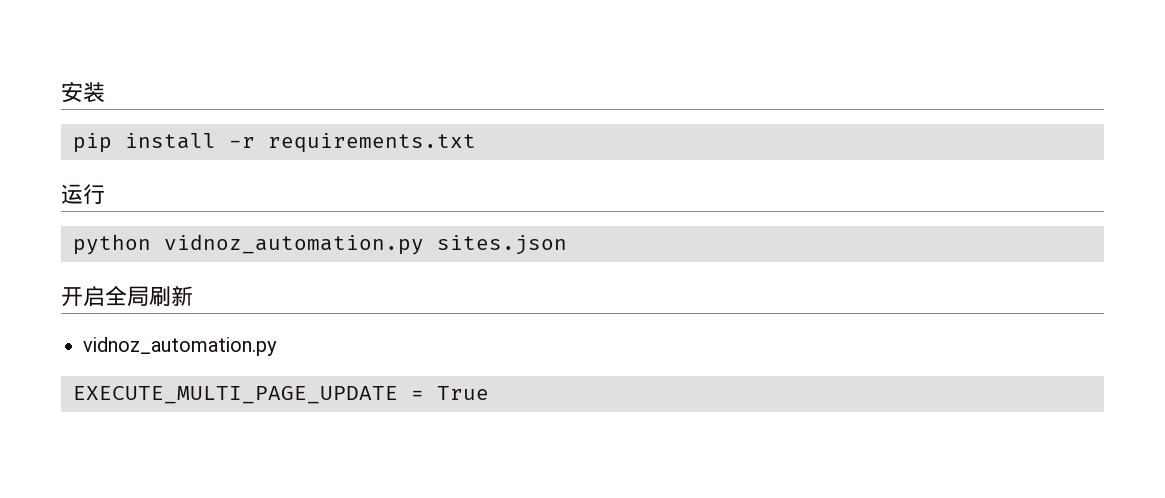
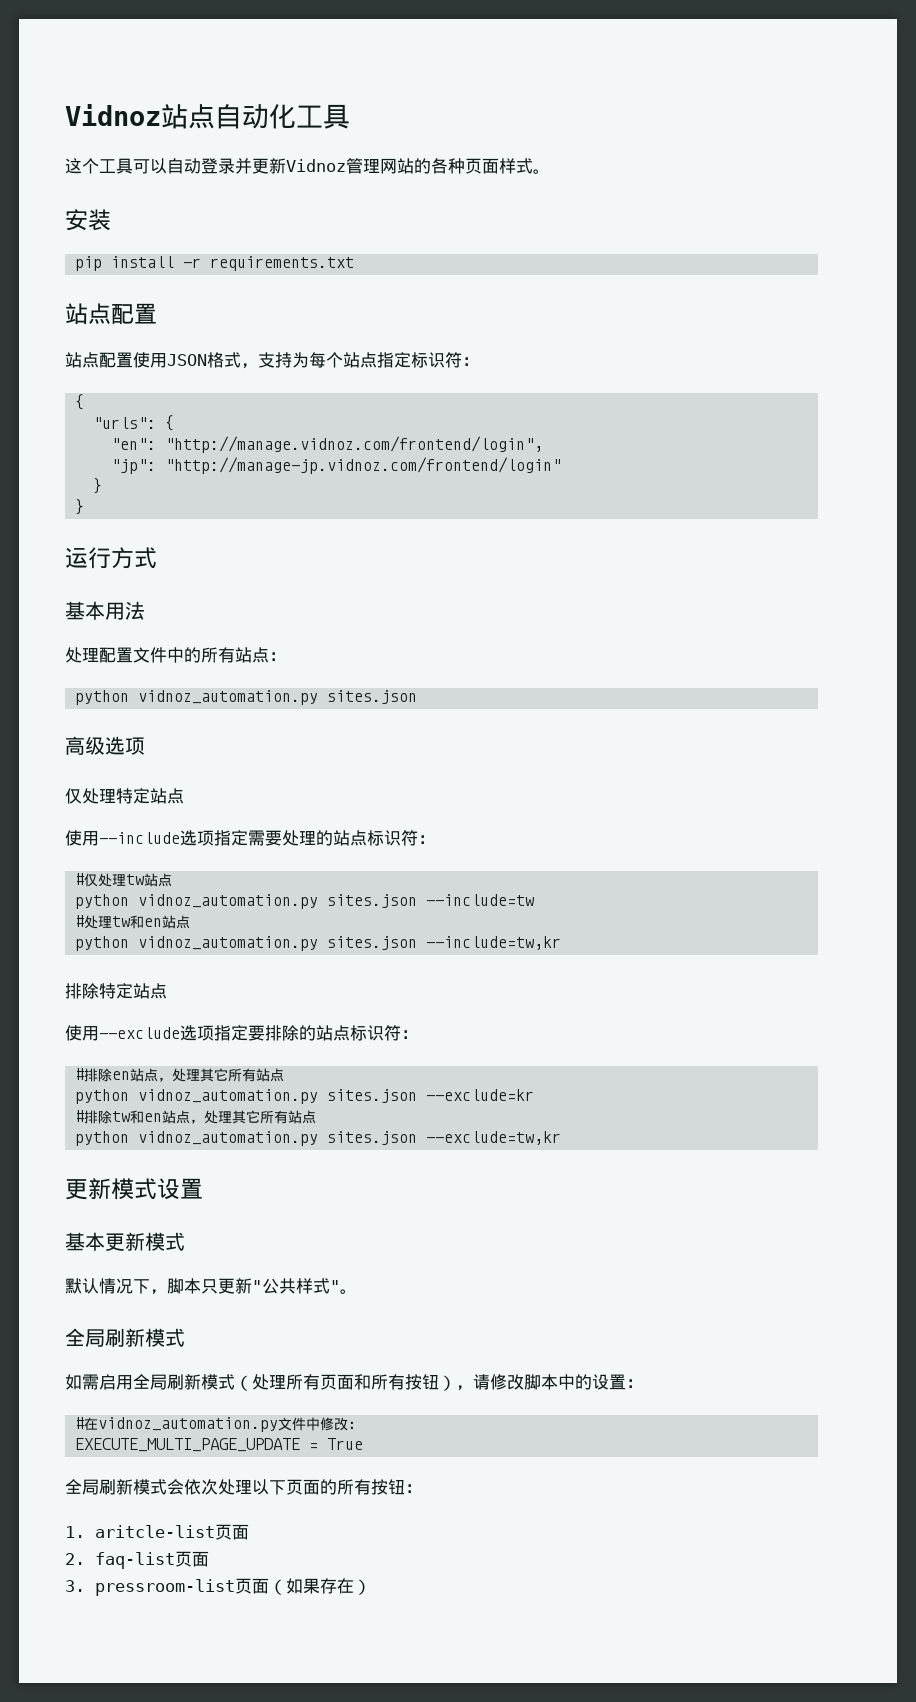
(61, 92) none -> [65,104,350,129] [65,158,550,174] Vidnoz站点自动化工具 // 这个工具可以自动登录并更新Vidnoz管理网站的各种页面样式。 //
[61,184,105,205] [73,234,567,255] [61,286,193,307] [83,337,277,356] [73,386,489,404] 运行 // python vidnoz_automation.py sites.json // 开启全局刷新 // vidnoz_automation.py // EXECUTE_MULTI_PAGE_UPDATE = True -> [65,303,157,325] [65,352,479,369] [75,394,85,410] [93,415,175,431] [111,436,544,453] [111,457,562,474] [93,478,103,494] [75,499,85,515] [65,547,157,569] [65,601,145,620] [65,647,286,663] [75,690,418,705] [65,736,145,755] [65,788,184,804] [65,830,435,846] [75,873,173,887] [75,894,535,909] [75,915,191,929] [75,936,562,951] [65,983,167,999] [65,1025,418,1041] [75,1068,285,1082] [75,1089,535,1104] [75,1110,317,1124] [75,1131,562,1146] [65,1178,203,1200] [65,1232,185,1251] [65,1278,357,1295] [65,1328,185,1347] [65,1374,643,1391] [75,1417,363,1432] [75,1438,364,1452] [65,1479,422,1495] [65,1524,250,1540] [65,1551,210,1569] [65,1578,372,1596] 站点配置 // 站点配置使用JSON格式，支持为每个站点指定标识符： // { // "urls": { // "en": "http://manage.vidnoz.com/frontend/login", // "jp": "http://manage-jp.vidnoz.com/frontend/login" // } // } // 运行方式 // 基本用法 // 处理配置文件中的所有站点： // python vidnoz_automation.py sites.json // 高级选项 // 仅处理特定站点 // 使用--include选项指定需要处理的站点标识符： // #仅处理tw站点 // python vidnoz_automation.py sites.json --include=tw // #处理tw和en站点 // python vidnoz_automation.py sites.json --include=tw,kr // 排除特定站点 // 使用--exclude选项指定要排除的站点标识符： // #排除en站点，处理其它所有站点 // python vidnoz_automation.py sites.json --exclude=kr // #排除tw和en站点，处理其它所有站点 // python vidnoz_automation.py sites.json --exclude=tw,kr // 更新模式设置 // 基本更新模式 // 默认情况下，脚本只更新"公共样式"。 // 全局刷新模式 // 如需启用全局刷新模式（处理所有页面和所有按钮），请修改脚本中的设置： // #在vidnoz_automation.py文件中修改： // EXECUTE_MULTI_PAGE_UPDATE = True // 全局刷新模式会依次处理以下页面的所有按钮： // 1. aritcle-list页面 // 2. faq-list页面 // 3. pressroom-list页面（如果存在）

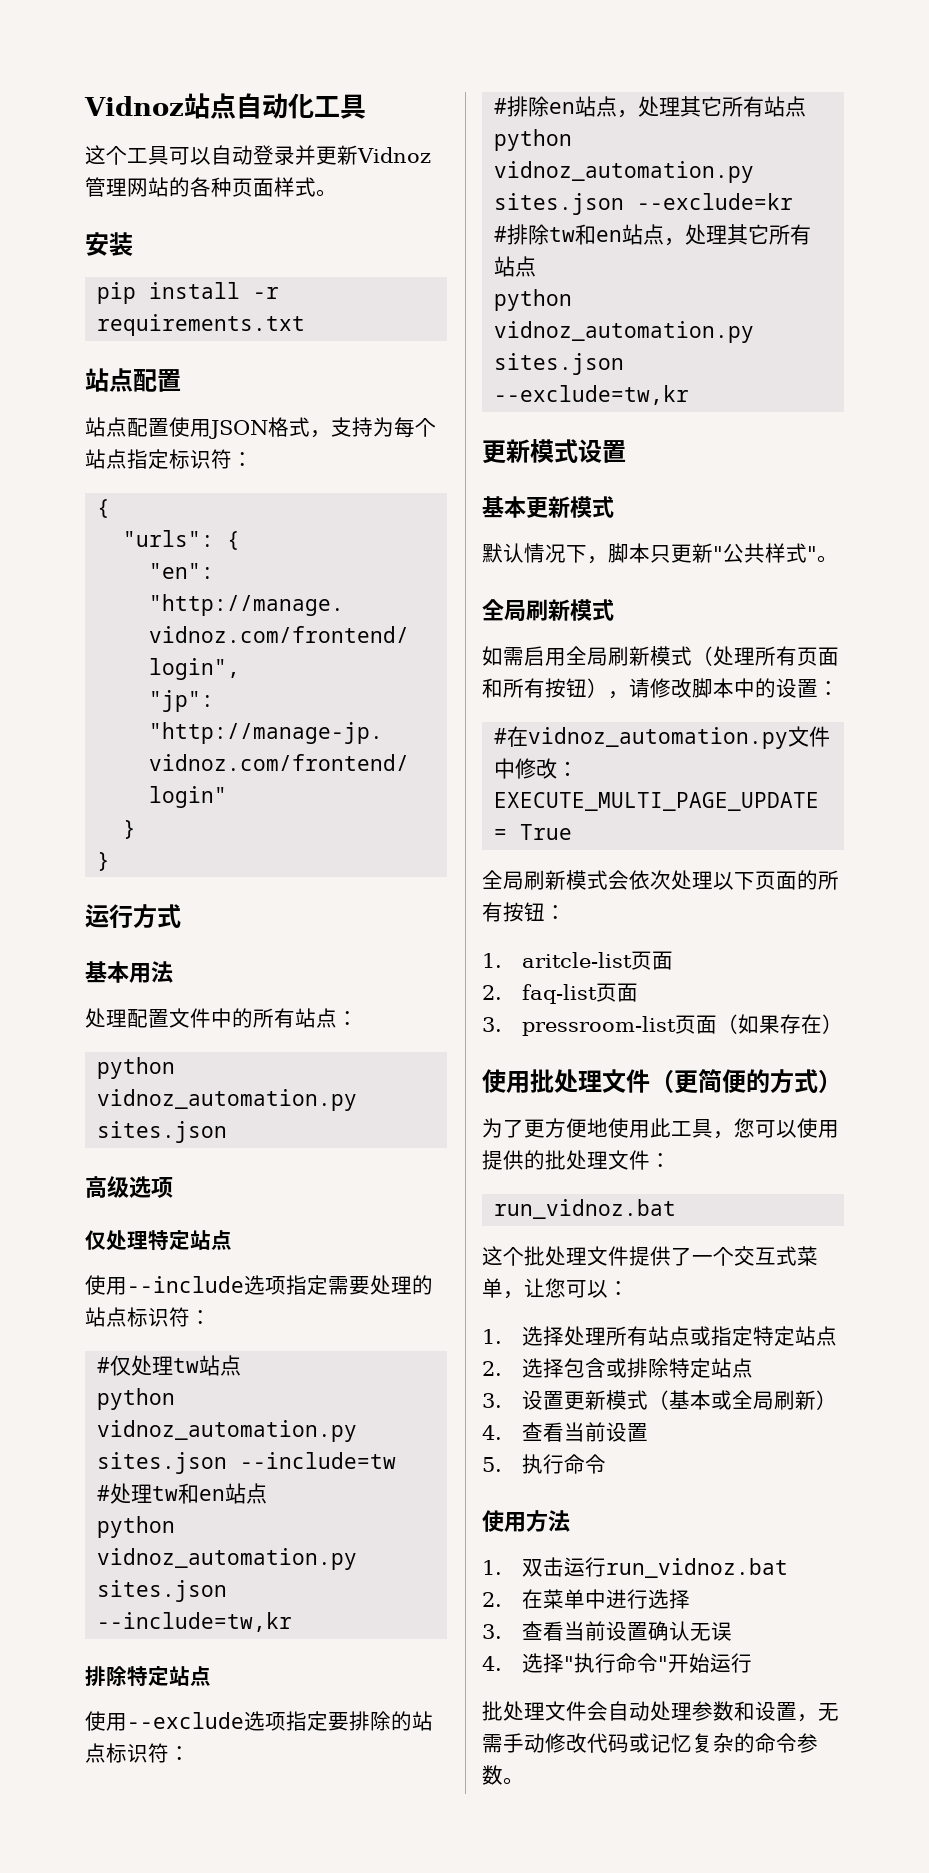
(372, 1587) none -> [482,1069,842,1094] [482,1118,839,1139] [482,1150,671,1170] [494,1199,677,1219] [482,1246,818,1266] [482,1278,629,1299] [482,1326,838,1346] [482,1358,754,1378] [482,1390,838,1410] [482,1422,649,1442] [482,1454,607,1474] [482,1510,570,1532] [482,1557,789,1578] [482,1589,691,1609] [482,1621,733,1641] [482,1653,753,1673] [482,1701,839,1722] [482,1733,818,1753] [482,1765,524,1785] // 使用批处理文件（更简便的方式） // 为了更方便地使用此工具，您可以使用提供的批处理文件： // run_vidnoz.bat // 这个批处理文件提供了一个交互式菜单，让您可以： // 1.选择处理所有站点或指定特定站点 // 2.选择包含或排除特定站点 // 3.设置更新模式（基本或全局刷新） // 4.查看当前设置 // 5.执行命令 // 使用方法 // 1.双击运行run_vidnoz.bat // 2.在菜单中进行选择 // 3.查看当前设置确认无误 // 4.选择"执行命令"开始运行 // 批处理文件会自动处理参数和设置，无需手动修改代码或记忆复杂的命令参数。

